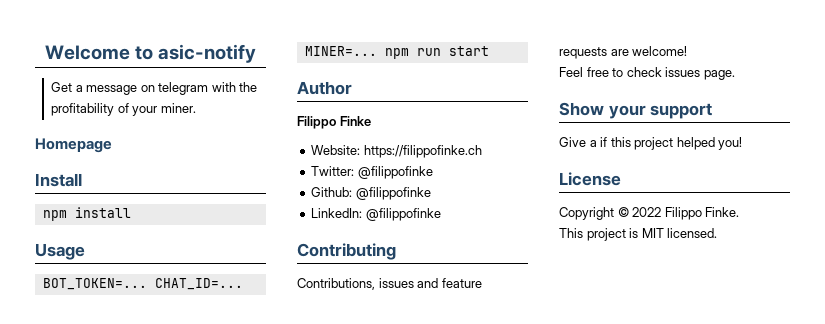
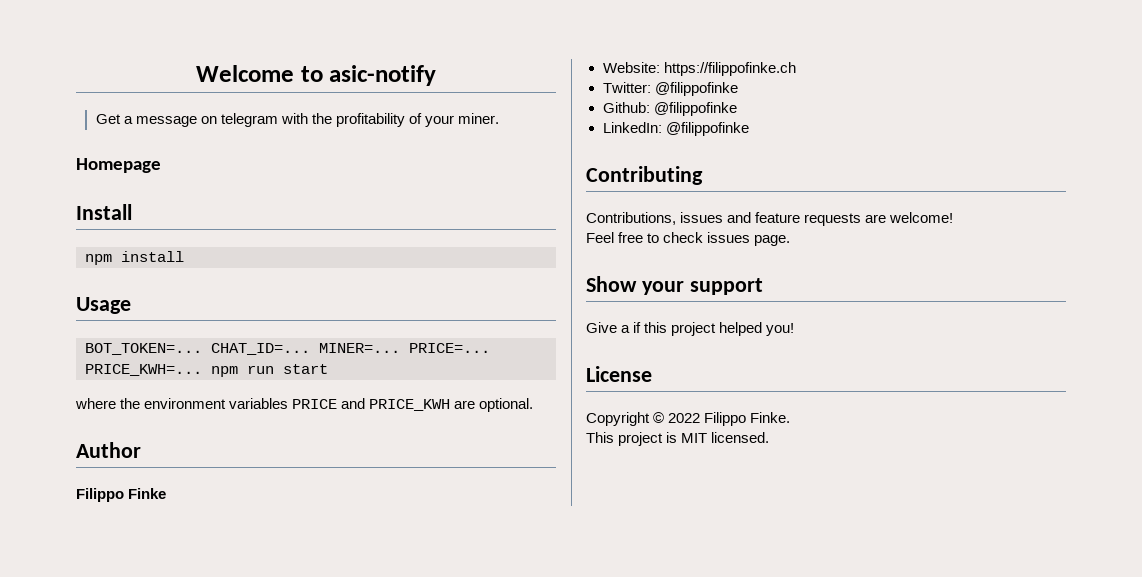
(377, 51) none -> [409,343,490,353] [85,364,202,376] PRICE=... PRICE_KWH=...
(489, 51) none -> [75,398,534,412] // where the environment variables PRICE and PRICE_KWH are optional.

